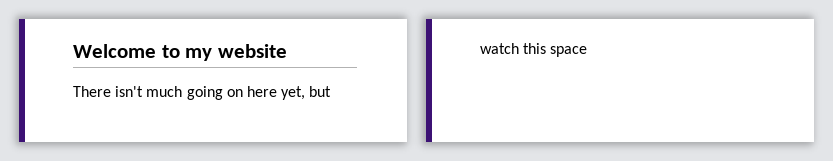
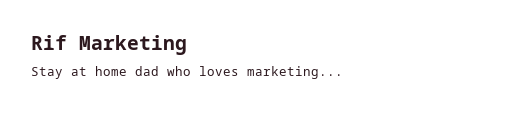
[73,44,288,61] [73,86,332,100] [480,43,588,57] Welcome to my website // There isn't much going on here yet, but watch this space -> [31,35,187,55] [31,66,343,79] Rif Marketing // Stay at home dad who loves marketing...

